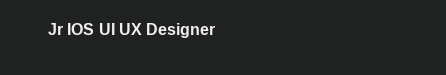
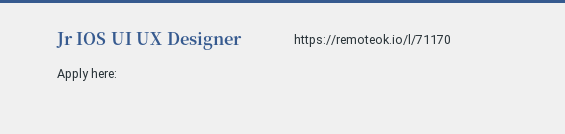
(216, 30) none -> [57,68,118,81] [294,34,451,47] // Apply here: https://remoteok.io/l/71170

